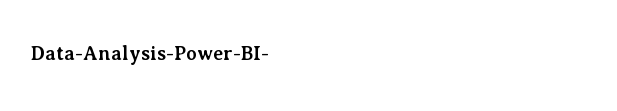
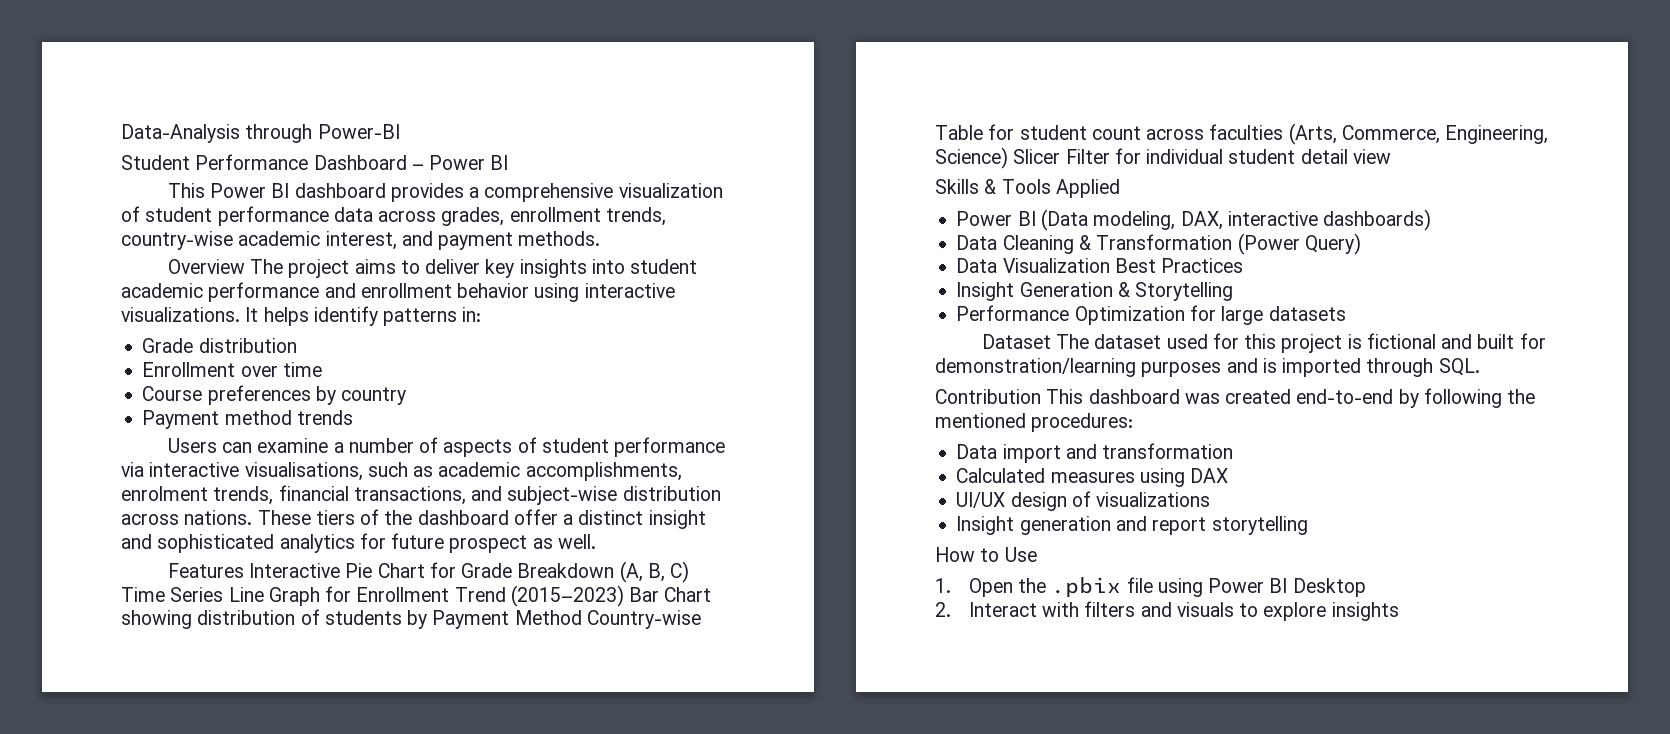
[31,45,269,65] Data-Analysis-Power-BI- -> [121,124,400,143] [121,154,509,170] [167,183,723,202] [121,206,666,226] [121,231,601,250] [167,259,698,278] [121,282,675,302] [121,306,482,326] [142,338,297,353] [142,362,322,377] [142,385,407,405] [142,410,353,429] [167,437,726,457] [121,462,682,481] [121,485,721,505] [121,509,706,529] [121,533,596,553] [167,561,690,583] [121,585,712,607] [121,609,701,629] [935,123,1549,145] [935,147,1391,169] [935,179,1120,198] [956,209,1432,231] [956,233,1361,255] [956,258,1244,273] [956,282,1234,301] [956,305,1346,325] [981,333,1546,353] [935,358,1480,377] [935,388,1536,408] [935,413,1134,432] [956,443,1234,463] [956,468,1229,487] [956,491,1211,511] [956,516,1308,535] [935,547,1037,562] [935,577,1366,597] [935,601,1399,621] Data-Analysis through Power-BI // Student Performance Dashboard – Power BI // This Power BI dashboard provides a comprehensive visualization of student performance data across grades, enrollment trends, country-wise academic interest, and payment methods. // Overview The project aims to deliver key insights into student academic performance and enrollment behavior using interactive visualizations. It helps identify patterns in: // Grade distribution // Enrollment over time // Course preferences by country // Payment method trends // Users can examine a number of aspects of student performance via interactive visualisations, such as academic accomplishments, enrolment trends, financial transactions, and subject-wise distribution across nations. These tiers of the dashboard offer a distinct insight and sophisticated analytics for future prospect as well. // Features Interactive Pie Chart for Grade Breakdown (A, B, C) Time Series Line Graph for Enrollment Trend (2015–2023) Bar Chart showing distribution of students by Payment Method Country-wise Table for student count across faculties (Arts, Commerce, Engineering, Science) Slicer Filter for individual student detail view // Skills & Tools Applied // Power BI (Data modeling, DAX, interactive dashboards) // Data Cleaning & Transformation (Power Query) // Data Visualization Best Practices // Insight Generation & Storytelling // Performance Optimization for large datasets // Dataset The dataset used for this project is fictional and built for demonstration/learning purposes and is imported through SQL. // Contribution This dashboard was created end-to-end by following the mentioned procedures: // Data import and transformation // Calculated measures using DAX // UI/UX design of visualizations // Insight generation and report storytelling // How to Use // 1. Open the .pbix file using Power BI Desktop // 2. Interact with filters and visuals to explore insights

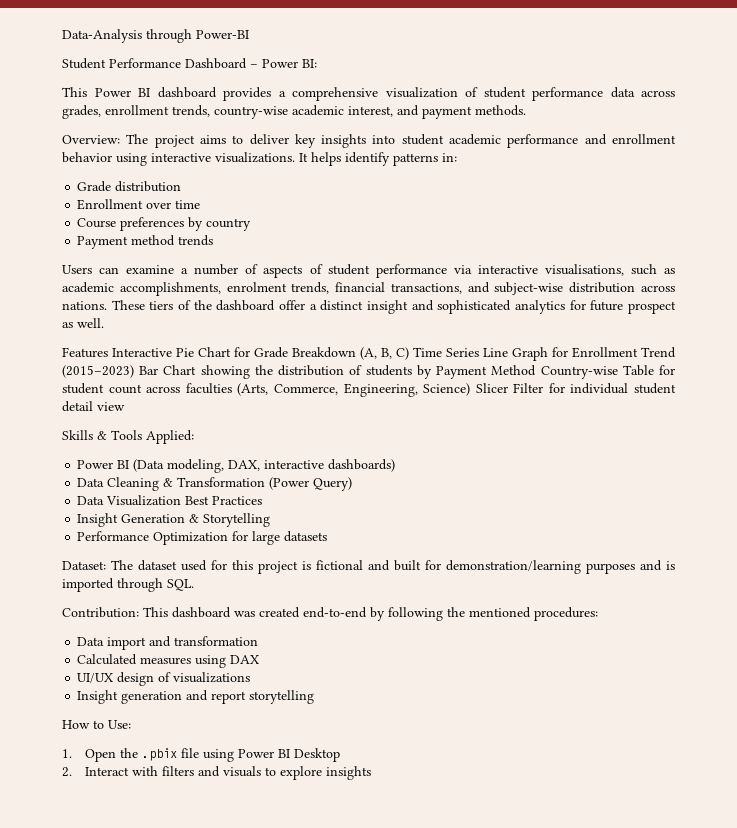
[490,155,509,170] BI -> [302,59,317,68] BI:
[167,259,245,274] Overview -> [62,135,120,144] Overview:
(192, 619) none -> [254,365,273,375] the
[1055,179,1120,198] Applied -> [146,430,194,444] Applied:
[981,334,1051,349] Dataset -> [62,561,106,570] Dataset:
[935,389,1041,404] Contribution -> [62,607,139,618] Contribution:
[1004,547,1037,562] Use -> [108,720,131,729] Use:

